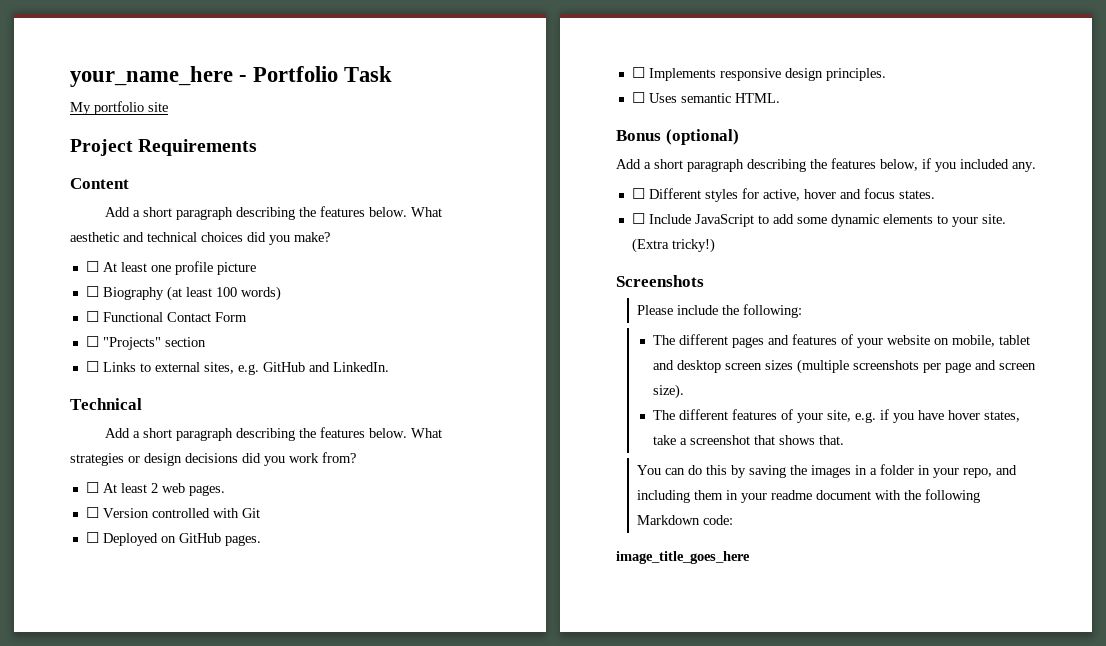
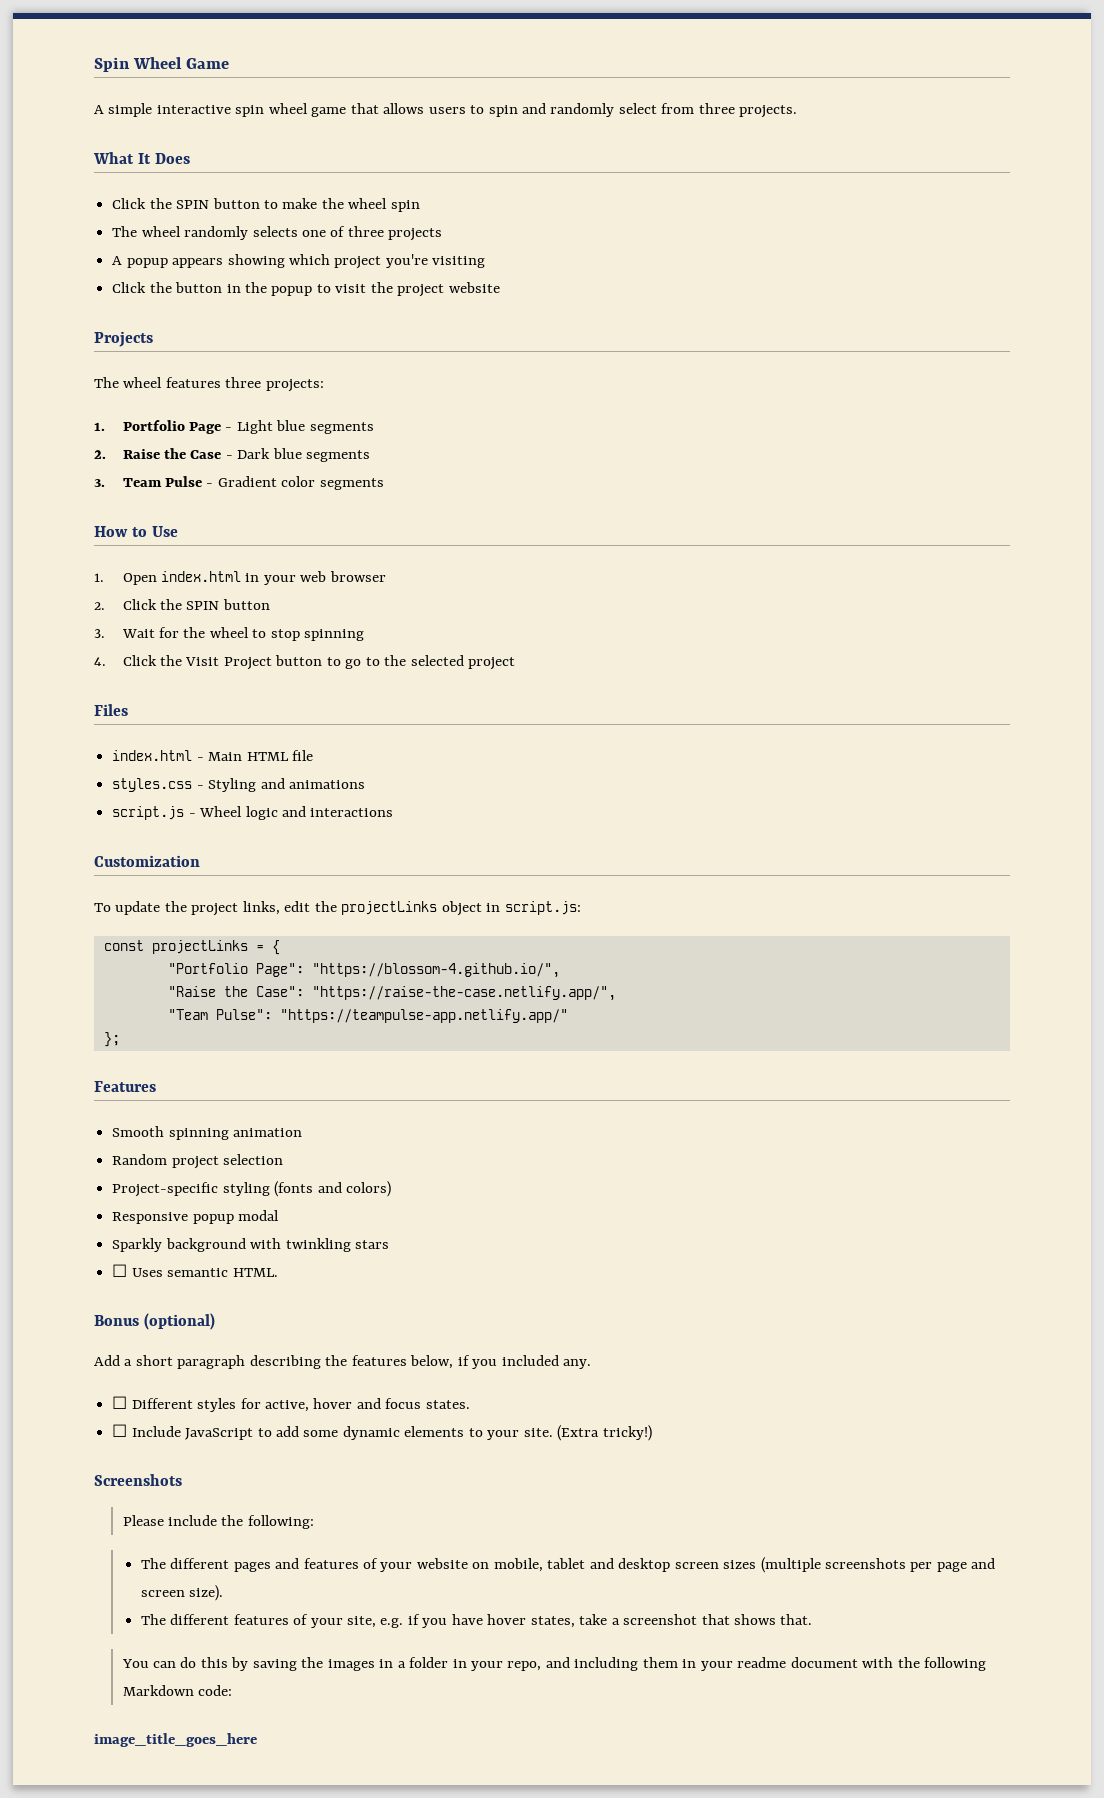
[70,66,393,87] [70,101,168,115] [70,139,258,156] [70,178,129,189] [104,206,442,220] [70,232,330,245] [85,261,256,275] [85,286,281,301] [85,311,247,322] [85,336,206,350] [85,361,389,375] [70,398,142,410] [104,427,442,441] [70,452,356,466] [85,482,225,496] [85,507,260,518] [85,532,261,546] [631,67,886,81] your_name_here - Portfolio Task // My portfolio site // Project Requirements // Content // Add a short paragraph describing the features below. What aesthetic and technical choices did you make? // ☐ At least one profile picture // ☐ Biography (at least 100 words) // ☐ Functional Contact Form // ☐ "Projects" section // ☐ Links to external sites, e.g. GitHub and LinkedIn. // Technical // Add a short paragraph describing the features below. What strategies or design decisions did you work from? // ☐ At least 2 web pages. // ☐ Version controlled with Git // ☐ Deployed on GitHub pages. // ☐ Implements responsive design principles. -> [94,57,230,72] [94,103,798,118] [93,152,190,164] [112,198,420,212] [112,226,443,241] [112,254,486,269] [112,282,500,297] [94,331,153,347] [94,377,324,392] [94,420,374,434] [94,448,371,462] [94,476,384,490] [94,526,178,537] [94,571,386,585] [94,599,270,610] [94,627,365,641] [94,655,516,670] [94,704,128,716] [112,750,313,761] [112,778,365,792] [112,806,394,820] [94,855,200,867] [94,901,581,916] [103,940,280,955] [167,963,560,978] [167,986,616,1001] [167,1009,568,1023] [103,1032,120,1047] [94,1081,156,1092] [112,1126,303,1140] [112,1154,284,1169] [112,1181,391,1197] [112,1210,280,1224] [112,1238,389,1252] Spin Wheel Game // A simple interactive spin wheel game that allows users to spin and randomly select from three projects. // What It Does // Click the SPIN button to make the wheel spin // The wheel randomly selects one of three projects // A popup appears showing which project you're visiting // Click the button in the popup to visit the project website // Projects // The wheel features three projects: // 1. Portfolio Page - Light blue segments // 2. Raise the Case - Dark blue segments // 3. Team Pulse - Gradient color segments // How to Use // 1. Open index.html in your web browser // 2. Click the SPIN button // 3. Wait for the wheel to stop spinning // 4. Click the Visit Project button to go to the selected project // Files // index.html - Main HTML file // styles.css - Styling and animations // script.js - Wheel logic and interactions // Customization // To update the project links, edit the projectLinks object in script.js: // const projectLinks = { // "Portfolio Page": "https://blossom-4.github.io/", // "Raise the Case": "https://raise-the-case.netlify.app/", // "Team Pulse": "https://teampulse-app.netlify.app/" // }; // Features // Smooth spinning animation // Random project selection // Project-specific styling (fonts and colors) // Responsive popup modal // Sparkly background with twinkling stars

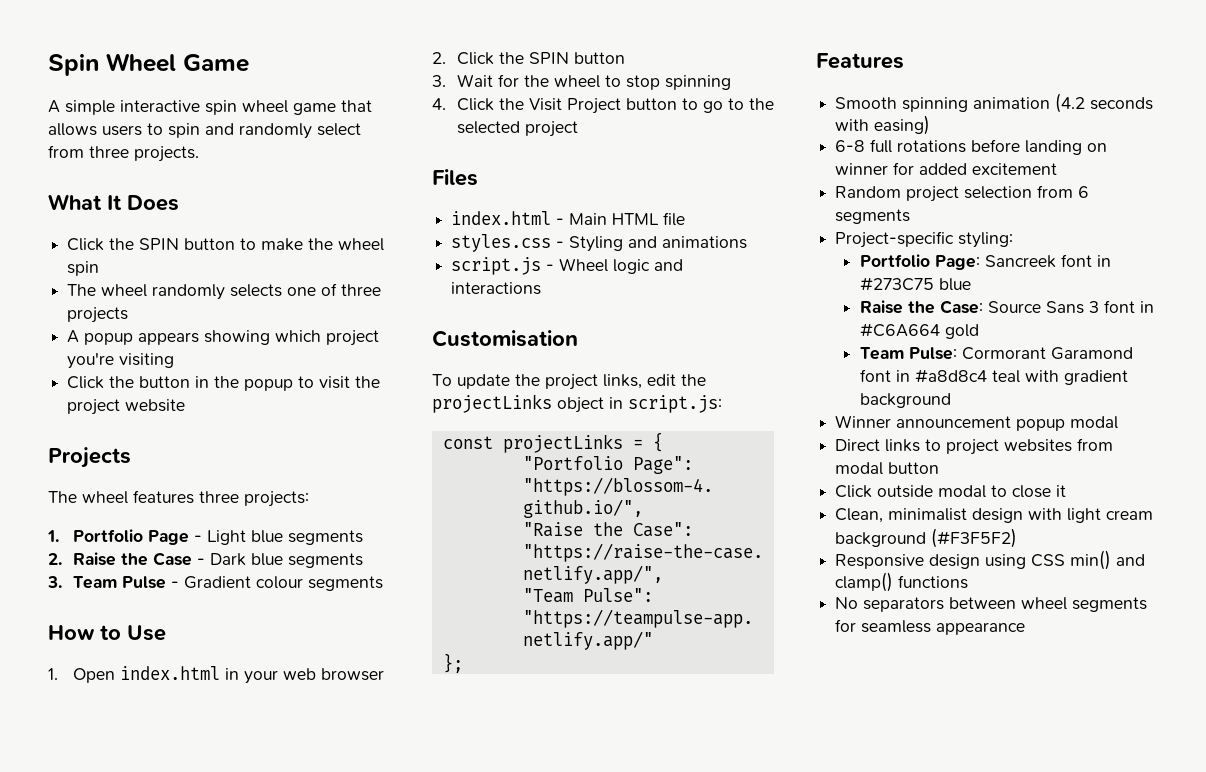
[281,476,316,487] color -> [255,576,303,589] colour
[94,855,200,867] Customization -> [432,330,578,347] Customisation
[112,1154,284,1169] [112,1181,391,1197] [112,1210,280,1224] [112,1238,389,1252] [112,1264,278,1277] [94,1313,215,1330] [94,1355,592,1369] [112,1396,470,1412] [112,1424,652,1441] [94,1474,182,1486] [122,1515,314,1529] [140,1557,996,1573] [140,1585,224,1601] [140,1614,813,1628] [121,1657,987,1671] [122,1685,233,1696] [94,1733,257,1747] // Random project selection // Project-specific styling (fonts and colors) // Responsive popup modal // Sparkly background with twinkling stars // ☐ Uses semantic HTML. // Bonus (optional) // Add a short paragraph describing the features below, if you included any. // ☐ Different styles for active, hover and focus states. // ☐ Include JavaScript to add some dynamic elements to your site. (Extra tricky!) // Screenshots // Please include the following: // The different pages and features of your website on mobile, tablet and desktop screen sizes (multiple screenshots per page and screen size). // The different features of your site, e.g. if you have hover states, take a screenshot that shows that. // You can do this by saving the images in a folder in your repo, and including them in your readme document with the following Markdown code: // image_title_goes_here -> [1055,93,1154,113] [835,115,931,135] [835,139,1108,155] [835,162,1058,175] [835,185,1090,202] [835,209,911,224] [835,231,1014,248] [860,254,1112,270] [860,277,972,291] [860,300,1155,314] [860,323,980,339] [860,347,1134,360] [860,369,1129,385] [860,393,952,408] [835,415,1119,431] [835,438,1114,455] [835,462,940,475] [835,485,1067,498] [835,508,1154,523] [835,528,1018,548] [835,550,1146,570] [835,572,969,592] [835,597,1148,612] [835,619,1026,635] (4.2 seconds with easing) // 6-8 full rotations before landing on winner for added excitement // Random project selection from 6 segments // Project-specific styling: // Portfolio Page: Sancreek font in #273C75 blue // Raise the Case: Source Sans 3 font in #C6A664 gold // Team Pulse: Cormorant Garamond font in #a8d8c4 teal with gradient background // Winner announcement popup modal // Direct links to project websites from modal button // Click outside modal to close it // Clean, minimalist design with light cream background (#F3F5F2) // Responsive design using CSS min() and clamp() functions // No separators between wheel segments for seamless appearance

